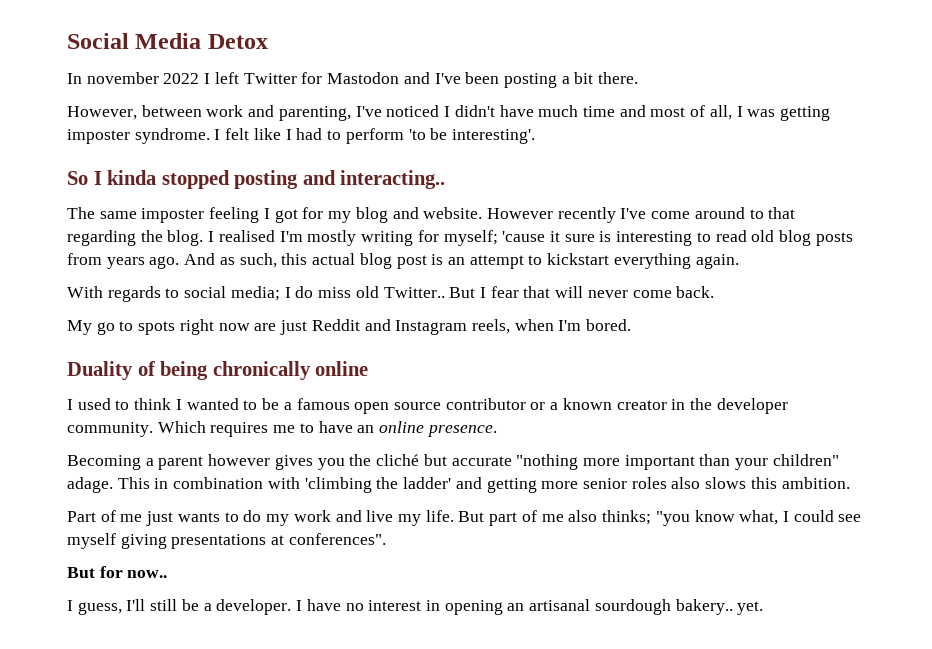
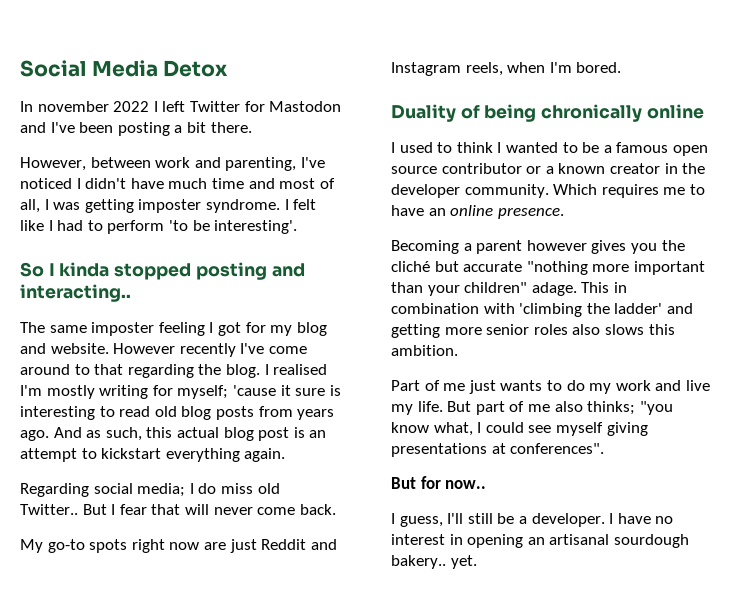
[67,286,180,302] With regards to -> [20,483,89,497] Regarding
[96,321,134,335] go to -> [47,539,85,553] go-to

